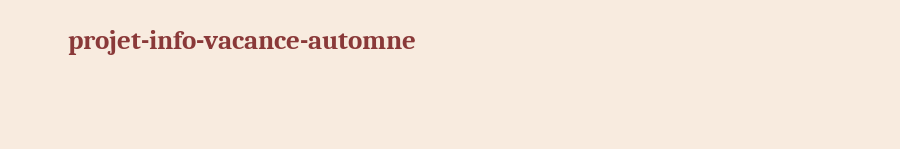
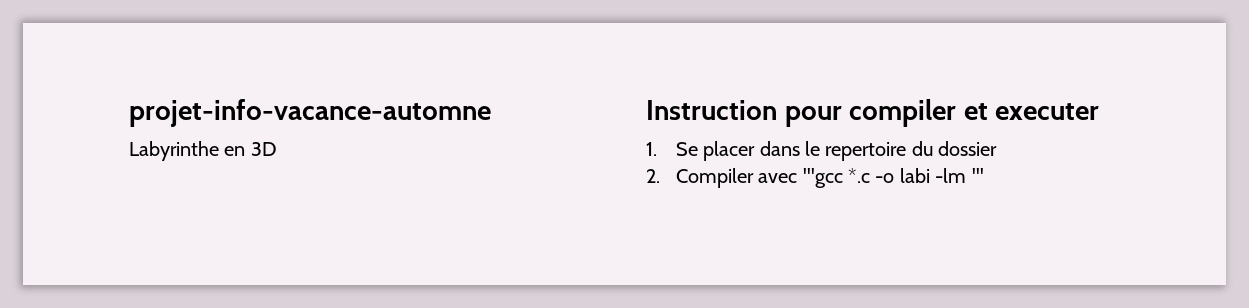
(416, 42) none -> [129,141,277,161] [646,99,1100,127] [646,141,998,161] [646,168,984,188] // Labyrinthe en 3D // Instruction pour compiler et executer // 1. Se placer dans le repertoire du dossier // 2. Compiler avec '''gcc *.c -o labi -lm '''

